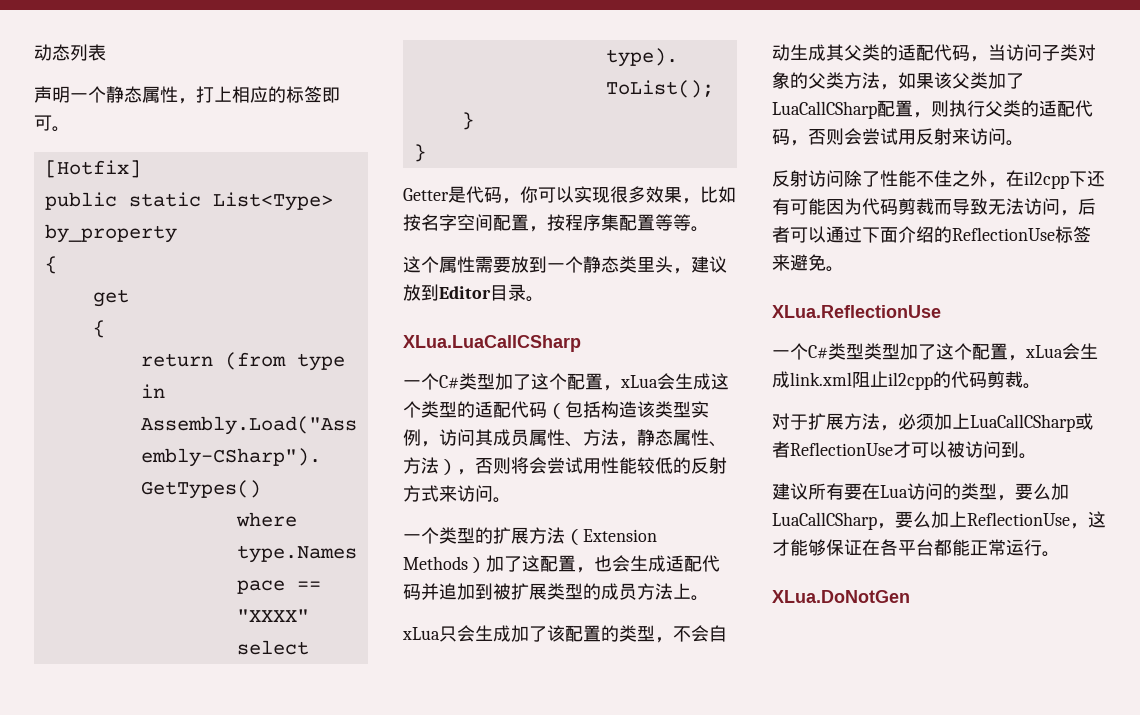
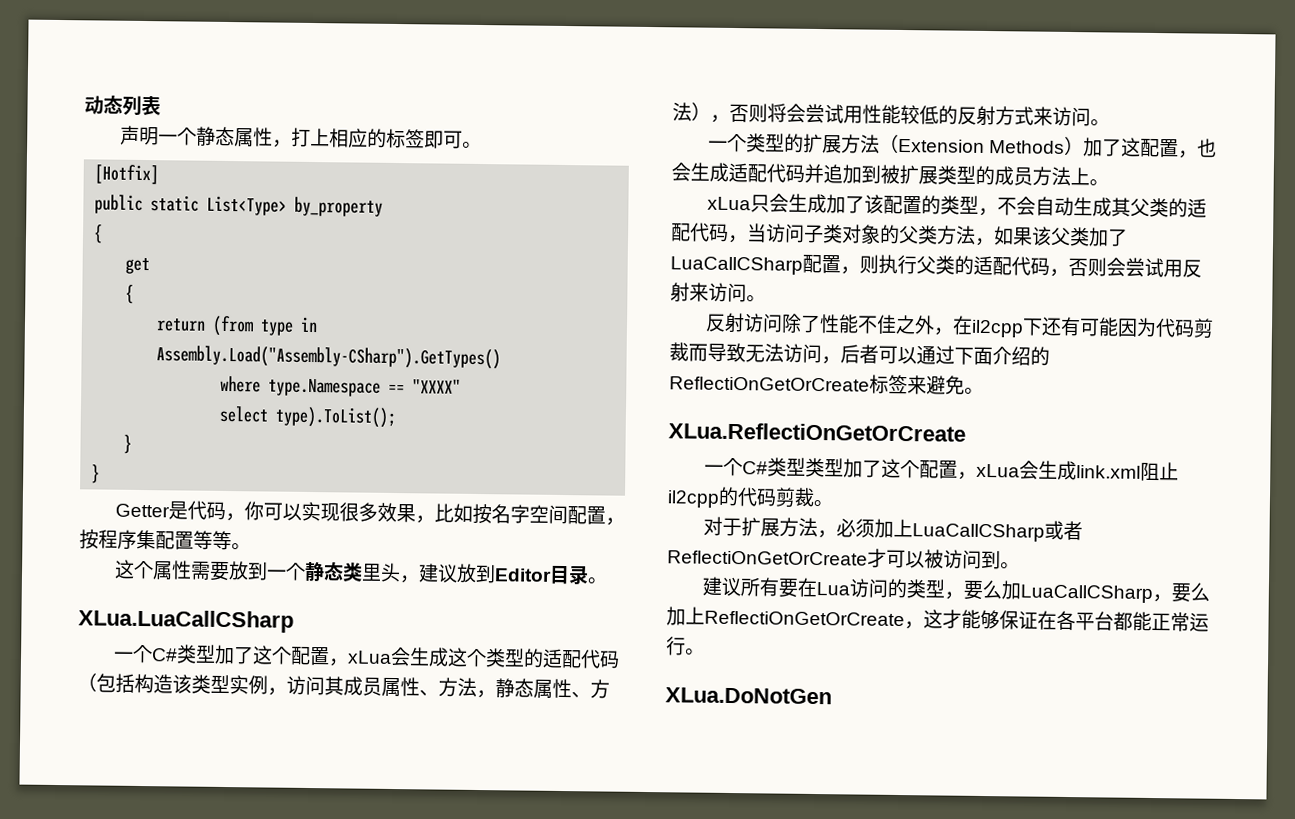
[952,227,1055,241] ReflectionUse -> [669,376,870,392] ReflectiOnGetOrCreate
[772,305,941,318] XLua.ReflectionUse -> [668,422,966,442] XLua.ReflectiOnGetOrCreate
[790,442,893,456] ReflectionUse -> [667,550,868,566] ReflectiOnGetOrCreate
[967,512,1070,526] ReflectionUse -> [704,610,905,627] ReflectiOnGetOrCreate

